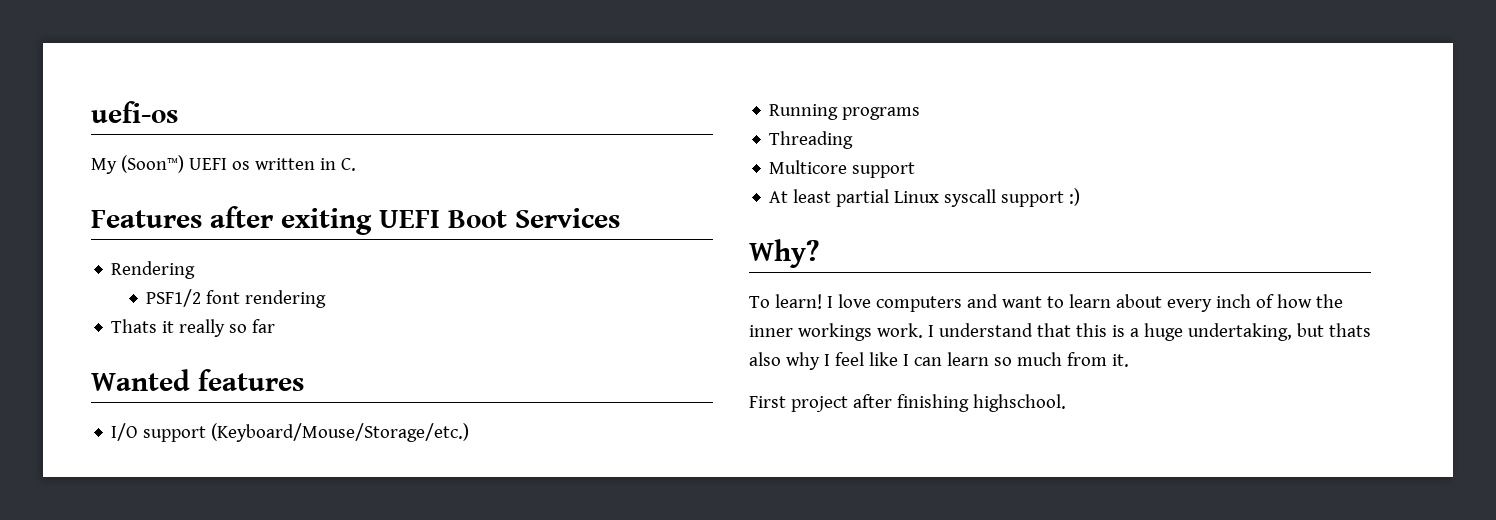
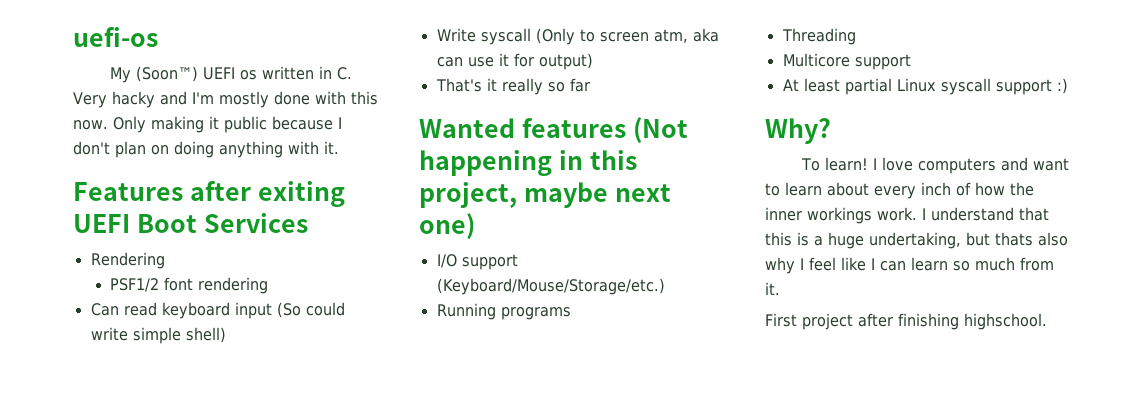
(356, 164) none -> [73,91,378,108] [73,116,342,133] [73,141,339,158] Very hacky and I'm mostly done with this now. Only making it public because I don't plan on doing anything with it.
[111,319,158,333] Thats -> [90,302,345,319] [90,327,226,344] [436,28,719,45] [436,53,593,70] [435,78,482,92] Can read keyboard input (So could write simple shell) // Write syscall (Only to screen atm, aka can use it for output) // That's
(304, 380) none -> [632,117,688,143] [419,150,637,176] [419,182,671,208] [419,213,475,239] (Not happening in this project, maybe next one)

